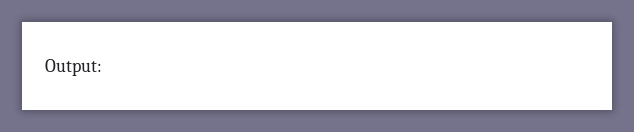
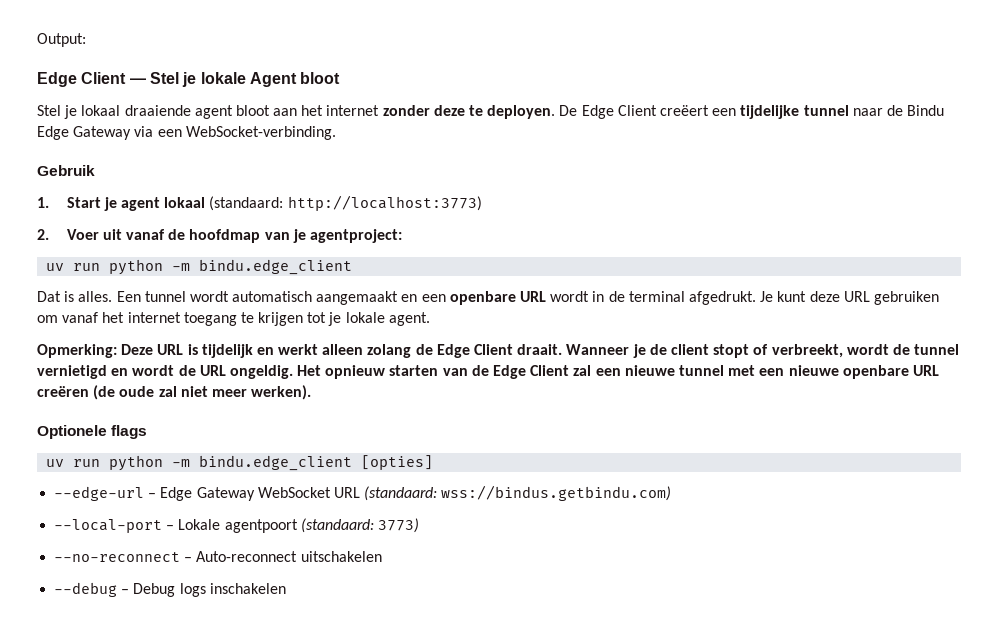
(102, 67) none -> [37,72,341,87] [37,105,945,119] [37,126,336,140] [37,165,95,176] [37,195,482,211] [37,229,402,243] [46,259,353,275] [37,291,939,305] [37,312,430,326] [37,344,960,358] [37,365,939,379] [37,385,312,400] [37,425,148,439] [46,455,434,471] [54,485,672,501] [54,518,419,533] [54,551,382,562] [54,582,286,597] // Edge Client — Stel je lokale Agent bloot // Stel je lokaal draaiende agent bloot aan het internet zonder deze te deployen. De Edge Client creëert een tijdelijke tunnel naar de Bindu Edge Gateway via een WebSocket-verbinding. // Gebruik // 1. Start je agent lokaal (standaard: http://localhost:3773) // 2. Voer uit vanaf de hoofdmap van je agentproject: // uv run python -m bindu.edge_client // Dat is alles. Een tunnel wordt automatisch aangemaakt en een openbare URL wordt in de terminal afgedrukt. Je kunt deze URL gebruiken om vanaf het internet toegang te krijgen tot je lokale agent. // Opmerking: Deze URL is tijdelijk en werkt alleen zolang de Edge Client draait. Wanneer je de client stopt of verbreekt, wordt de tunnel vernietigd en wordt de URL ongeldig. Het opnieuw starten van de Edge Client zal een nieuwe tunnel met een nieuwe openbare URL creëren (de oude zal niet meer werken). // Optionele flags // uv run python -m bindu.edge_client [opties] // --edge-url – Edge Gateway WebSocket URL (standaard: wss://bindus.getbindu.com) // --local-port – Lokale agentpoort (standaard: 3773) // --no-reconnect – Auto-reconnect uitschakelen // --debug – Debug logs inschakelen

